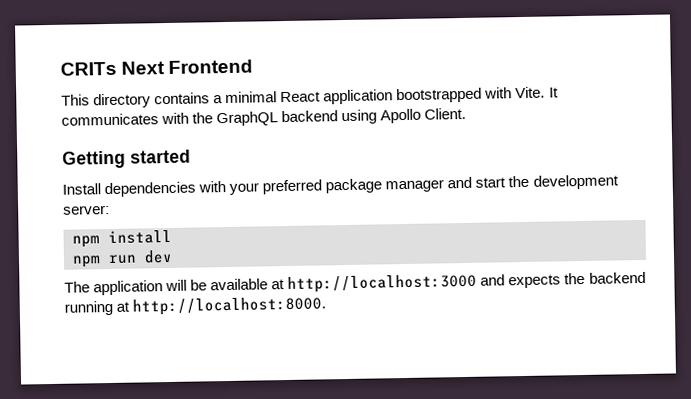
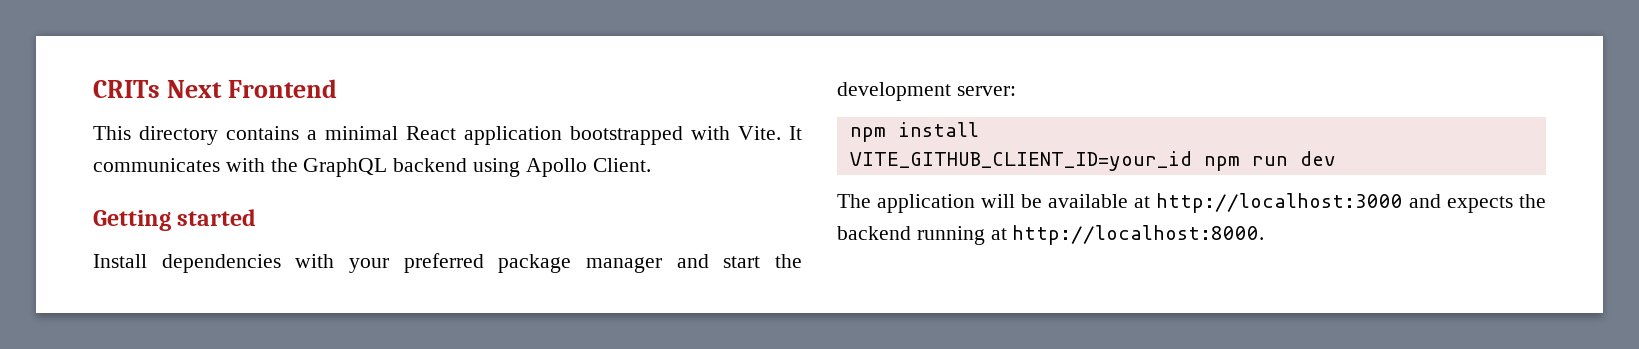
(172, 237) none -> [849,151,1192,171] VITE_GITHUB_CLIENT_ID=your_id

